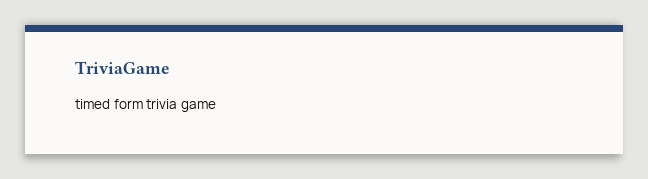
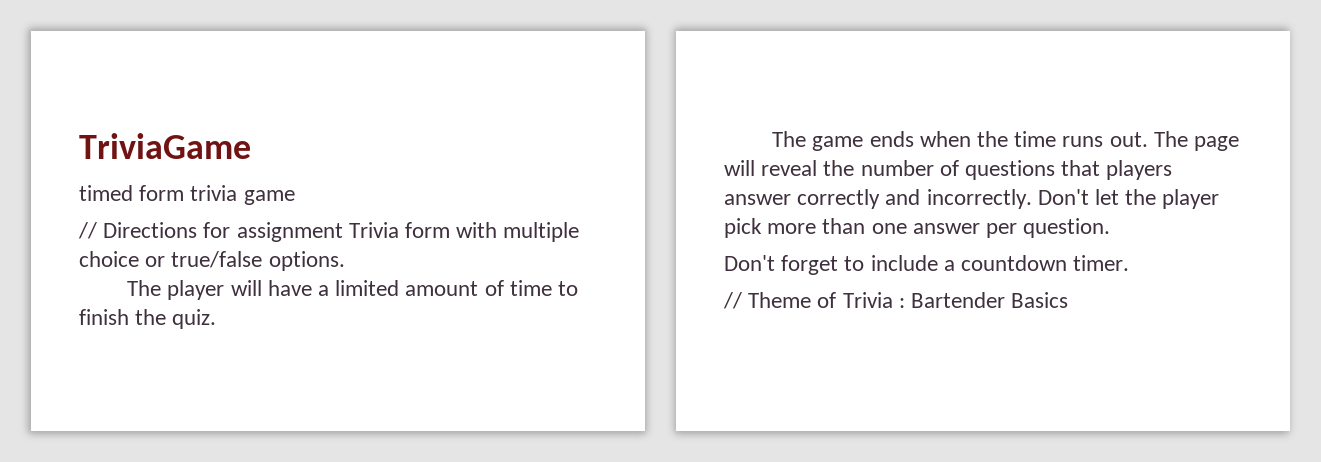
(216, 106) none -> [78,222,580,242] [79,251,345,271] [127,280,579,300] [79,309,217,329] [772,131,1240,151] [724,160,1173,180] [724,189,1220,209] [724,218,1111,238] [724,255,1130,275] [723,292,1069,309] // // Directions for assignment Trivia form with multiple choice or true/false options. // The player will have a limited amount of time to finish the quiz. // The game ends when the time runs out. The page will reveal the number of questions that players answer correctly and incorrectly. Don't let the player pick more than one answer per question. // Don't forget to include a countdown timer. // // Theme of Trivia : Bartender Basics

